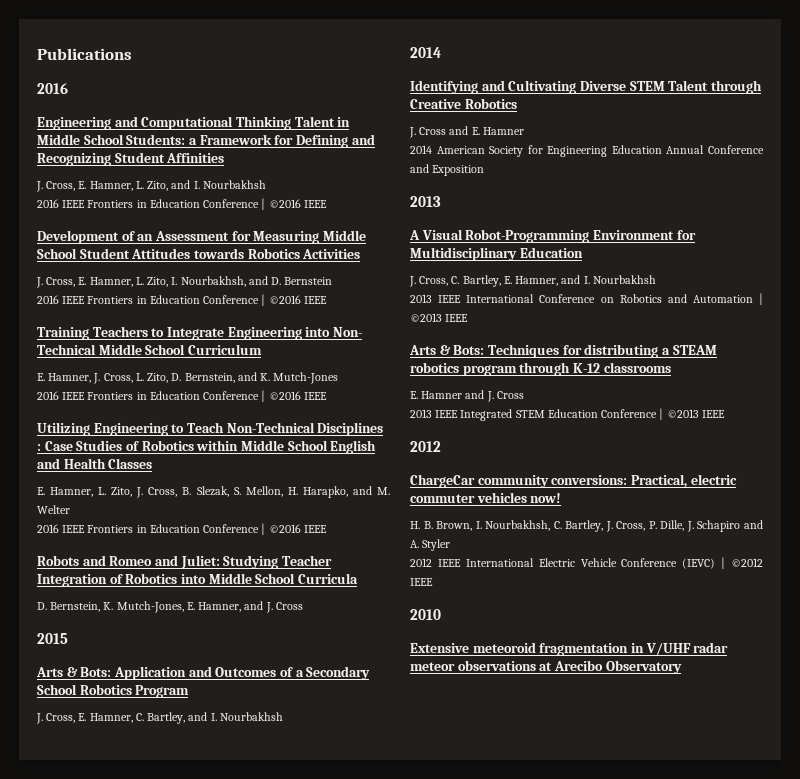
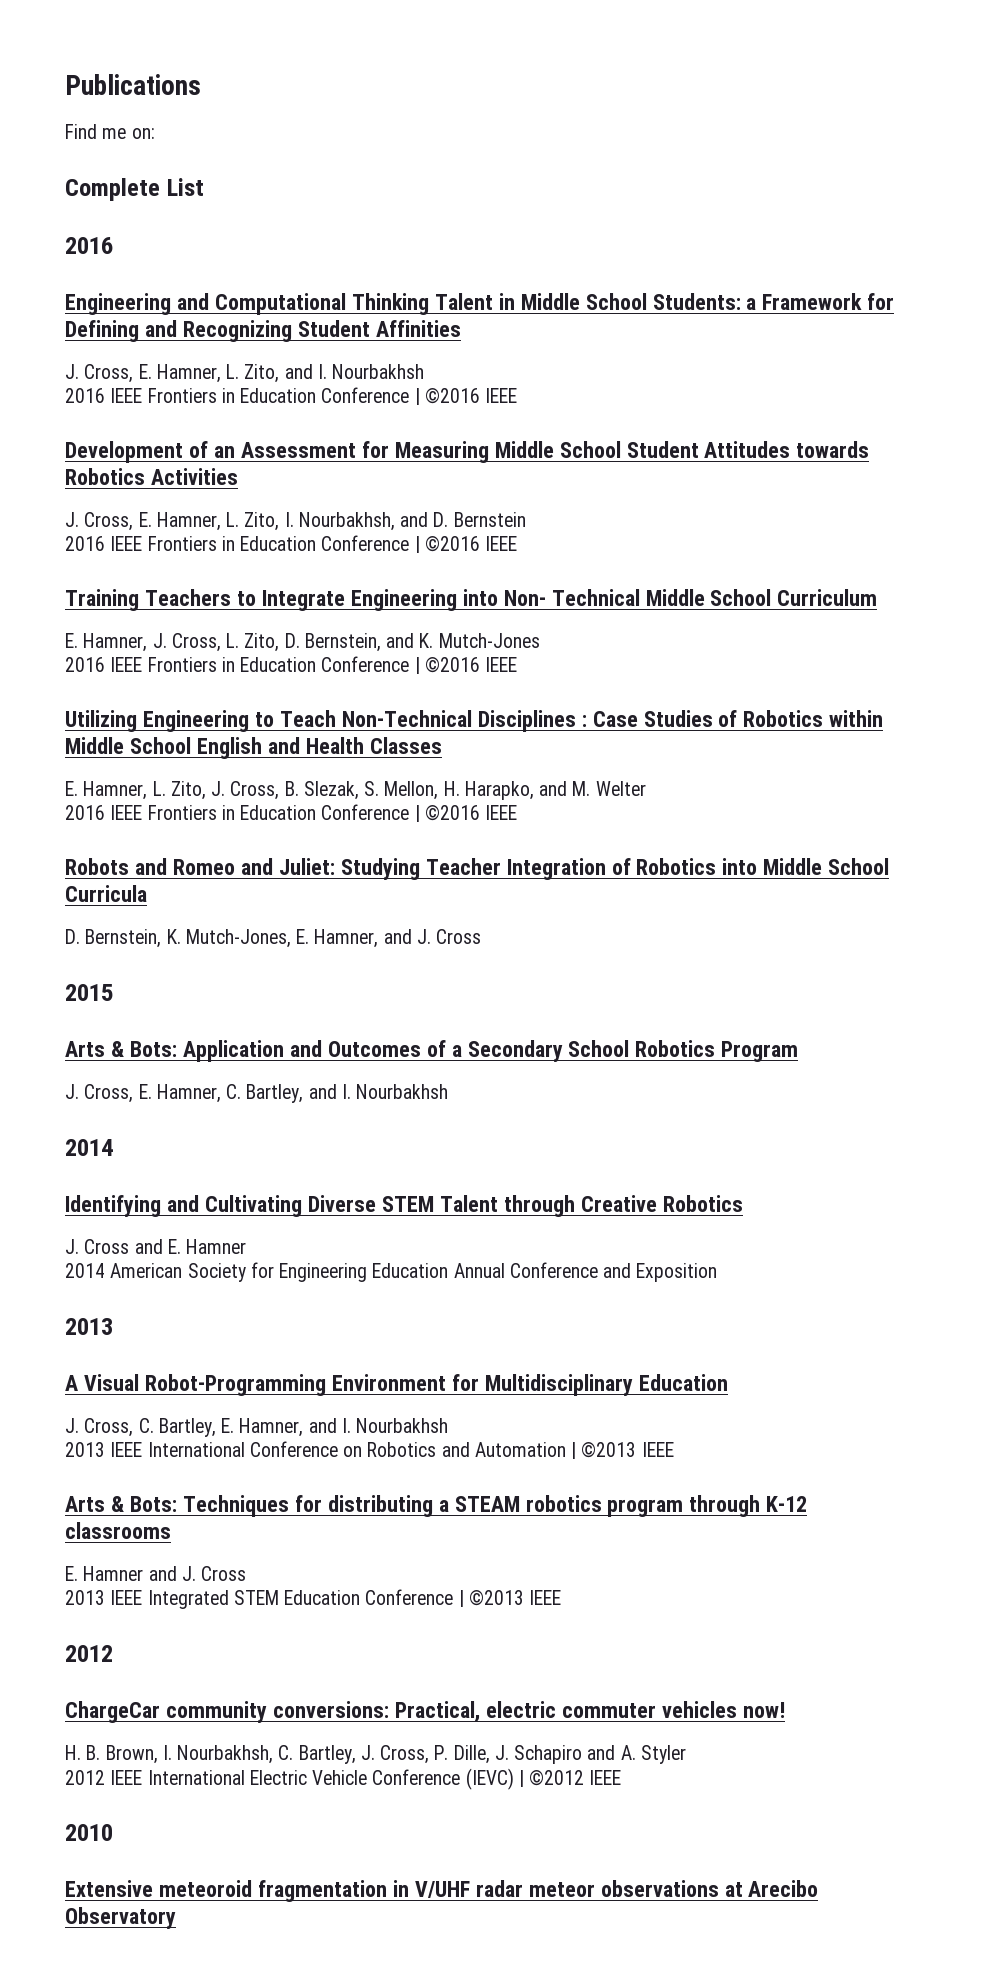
(132, 54) none -> [65,124,155,139] [65,178,204,201] // Find me on: // Complete List

